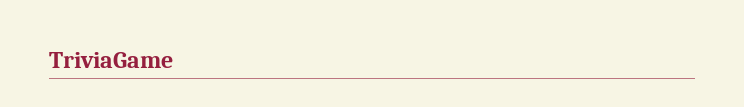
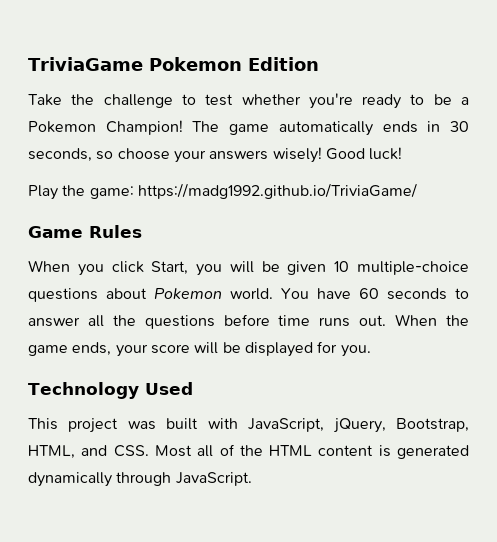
(173, 60) none -> [148,57,319,71] [28,93,470,109] [28,120,470,136] [28,147,403,163] [28,183,417,200] [28,225,142,238] [28,260,469,276] [28,288,469,302] [28,314,470,329] [28,341,371,357] [28,382,193,399] [28,418,469,433] [28,444,470,459] [28,472,252,487] Pokemon Edition // Take the challenge to test whether you're ready to be a Pokemon Champion! The game automatically ends in 30 seconds, so choose your answers wisely! Good luck! // Play the game: https://madg1992.github.io/TriviaGame/ // Game Rules // When you click Start, you will be given 10 multiple-choice questions about Pokemon world. You have 60 seconds to answer all the questions before time runs out. When the game ends, your score will be displayed for you. // Technology Used // This project was built with JavaScript, jQuery, Bootstrap, HTML, and CSS. Most all of the HTML content is generated dynamically through JavaScript.

